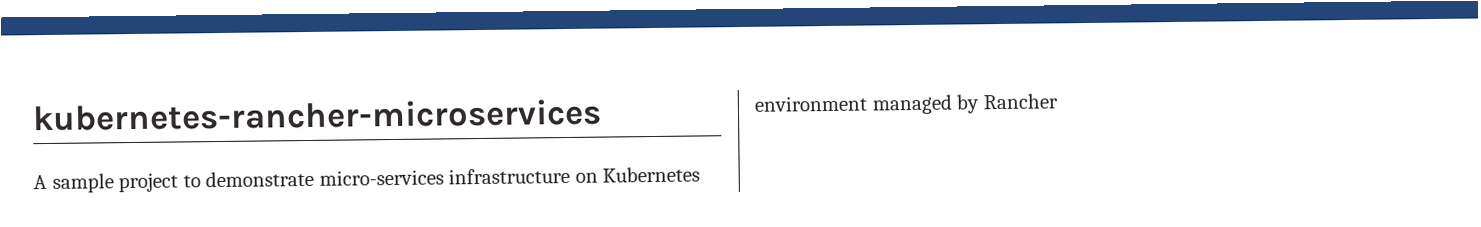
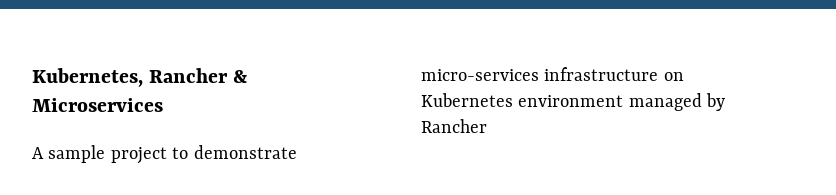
[32,98,602,132] kubernetes-rancher-microservices -> [32,68,248,87] [32,98,163,112] Kubernetes, Rancher & Microservices

